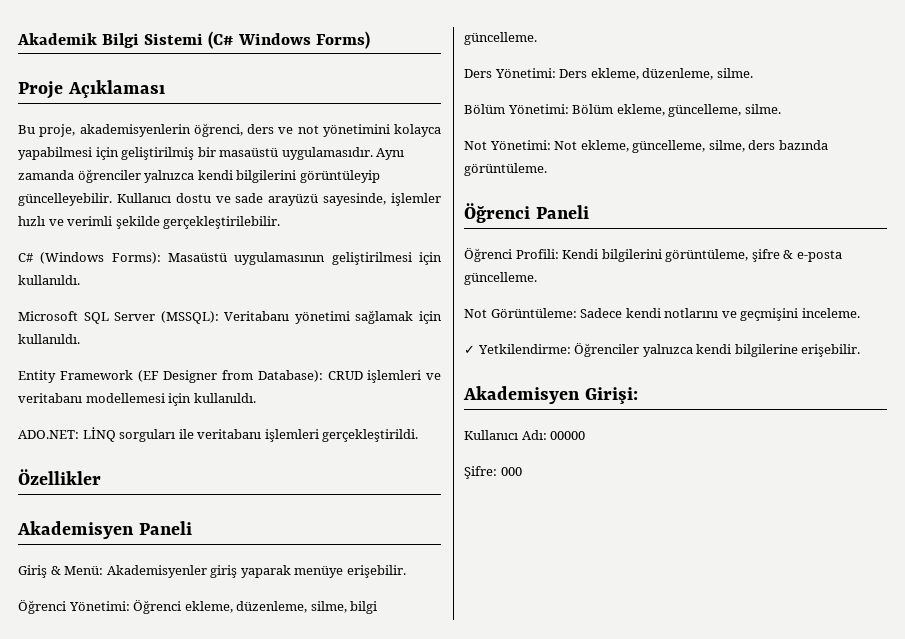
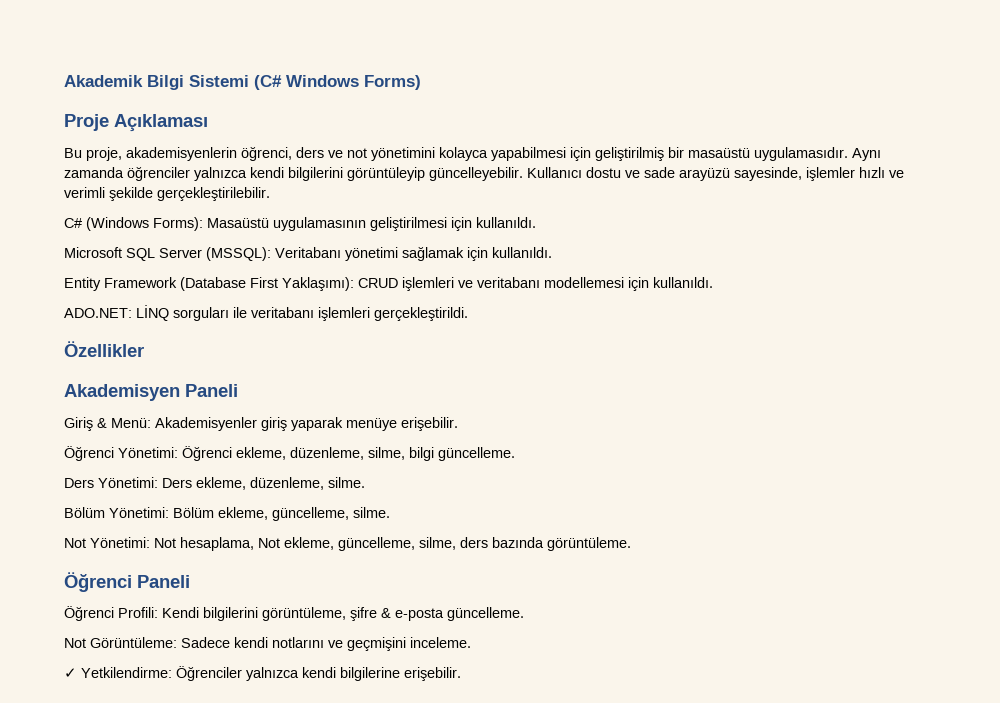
[137,370,323,383] (EF Designer from Database): -> [180,277,354,291] (Database First Yaklaşımı):
(578, 145) none -> [180,537,280,551] hesaplama, Not
[463,386,638,404] [464,430,586,440] [464,466,522,479] // Akademisyen Girişi: // Kullanıcı Adı: 00000 // Şifre: 000 -> (461, 674) none

